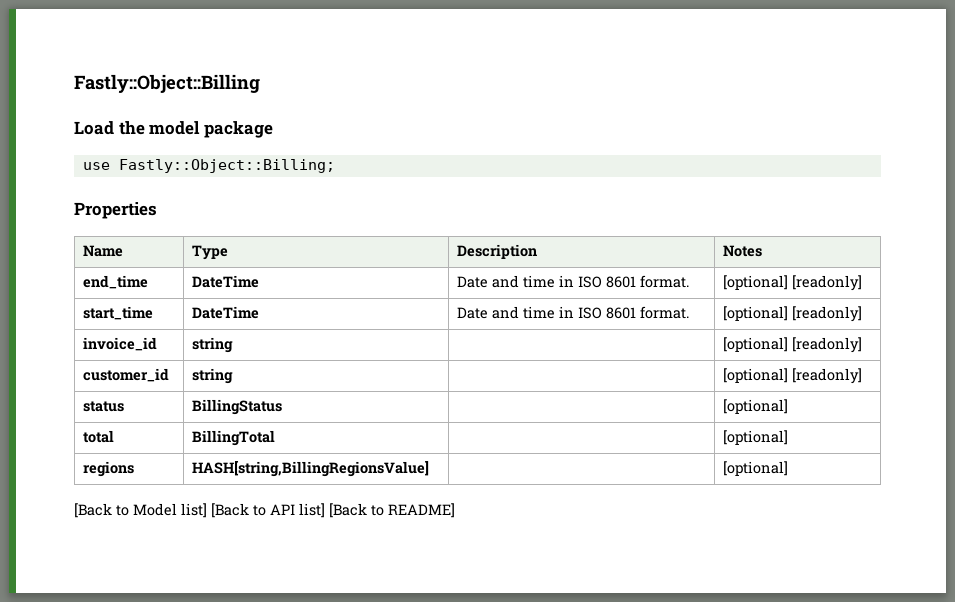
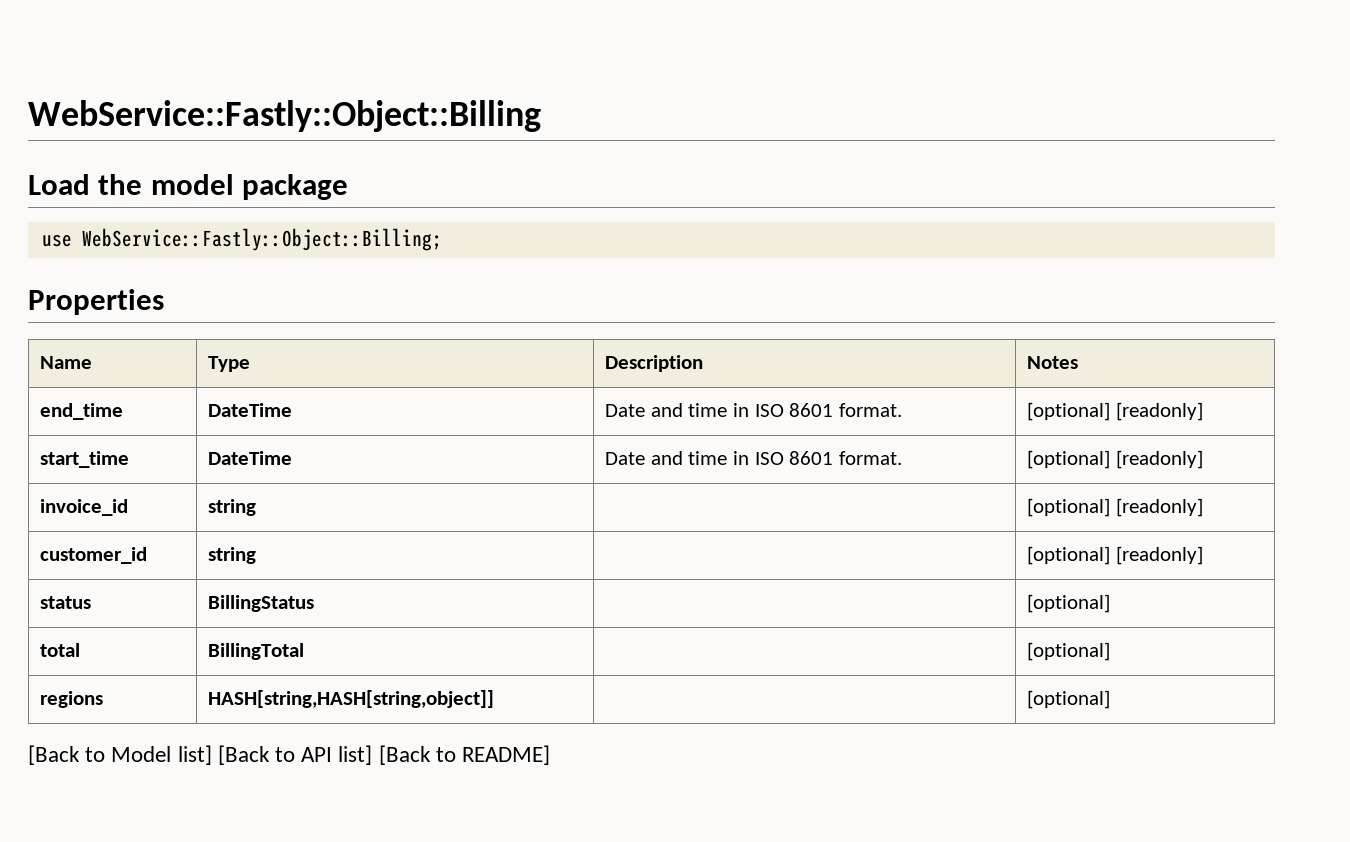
[74,74,260,93] Fastly::Object::Billing -> [28,100,541,132] WebService::Fastly::Object::Billing
[118,159,335,173] Fastly::Object::Billing; -> [81,228,442,251] WebService::Fastly::Object::Billing;
[192,461,430,477] HASH[string,BillingRegionsValue] -> [208,690,495,708] HASH[string,HASH[string,object]]

